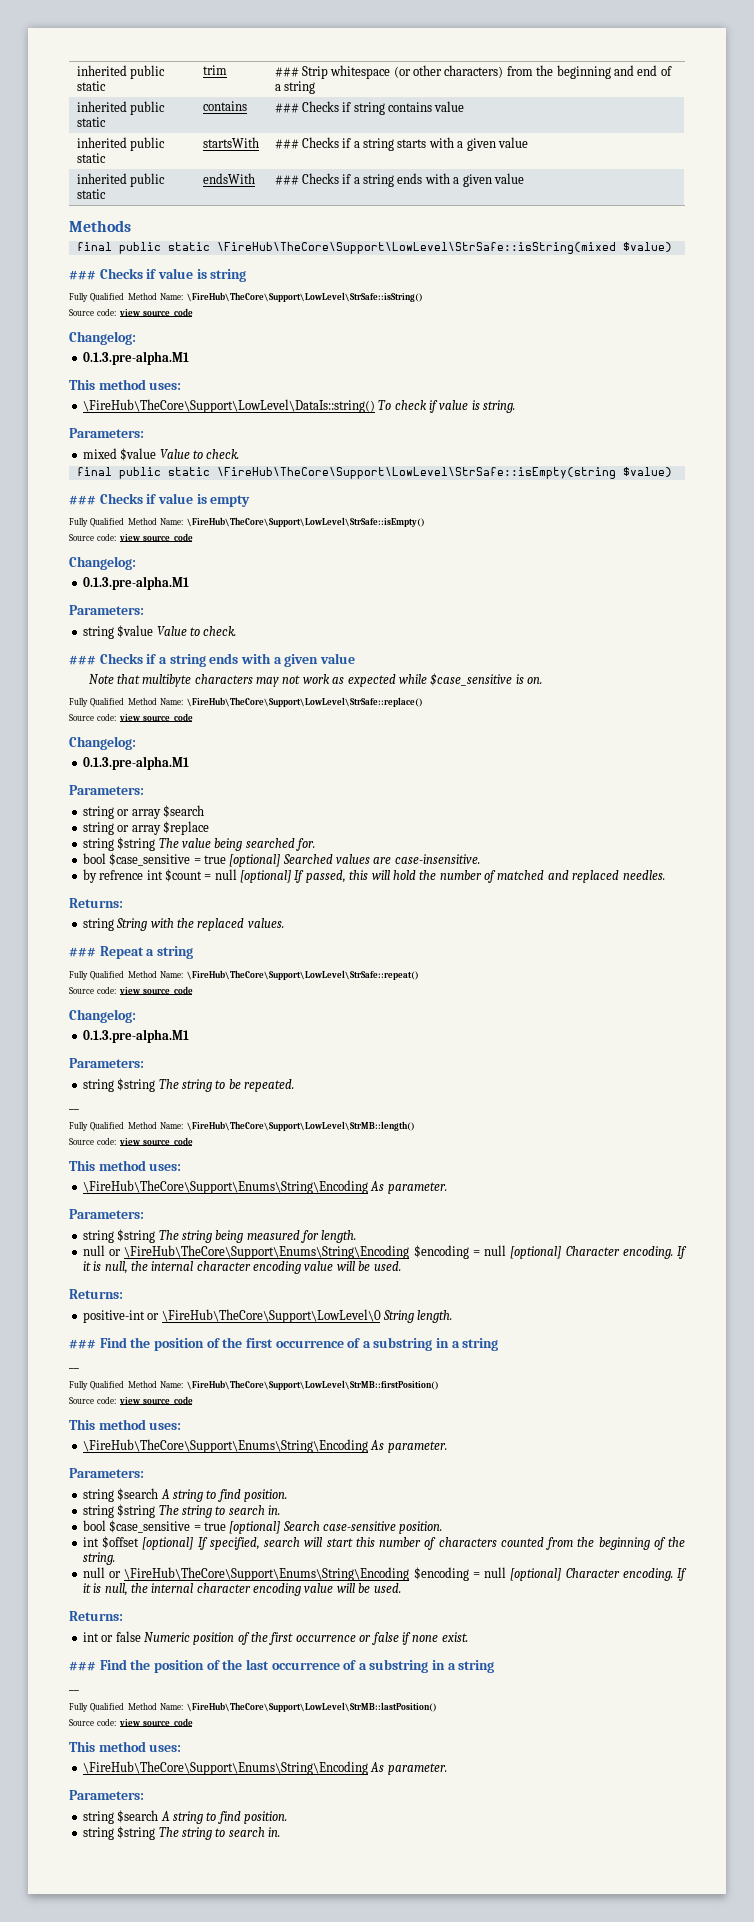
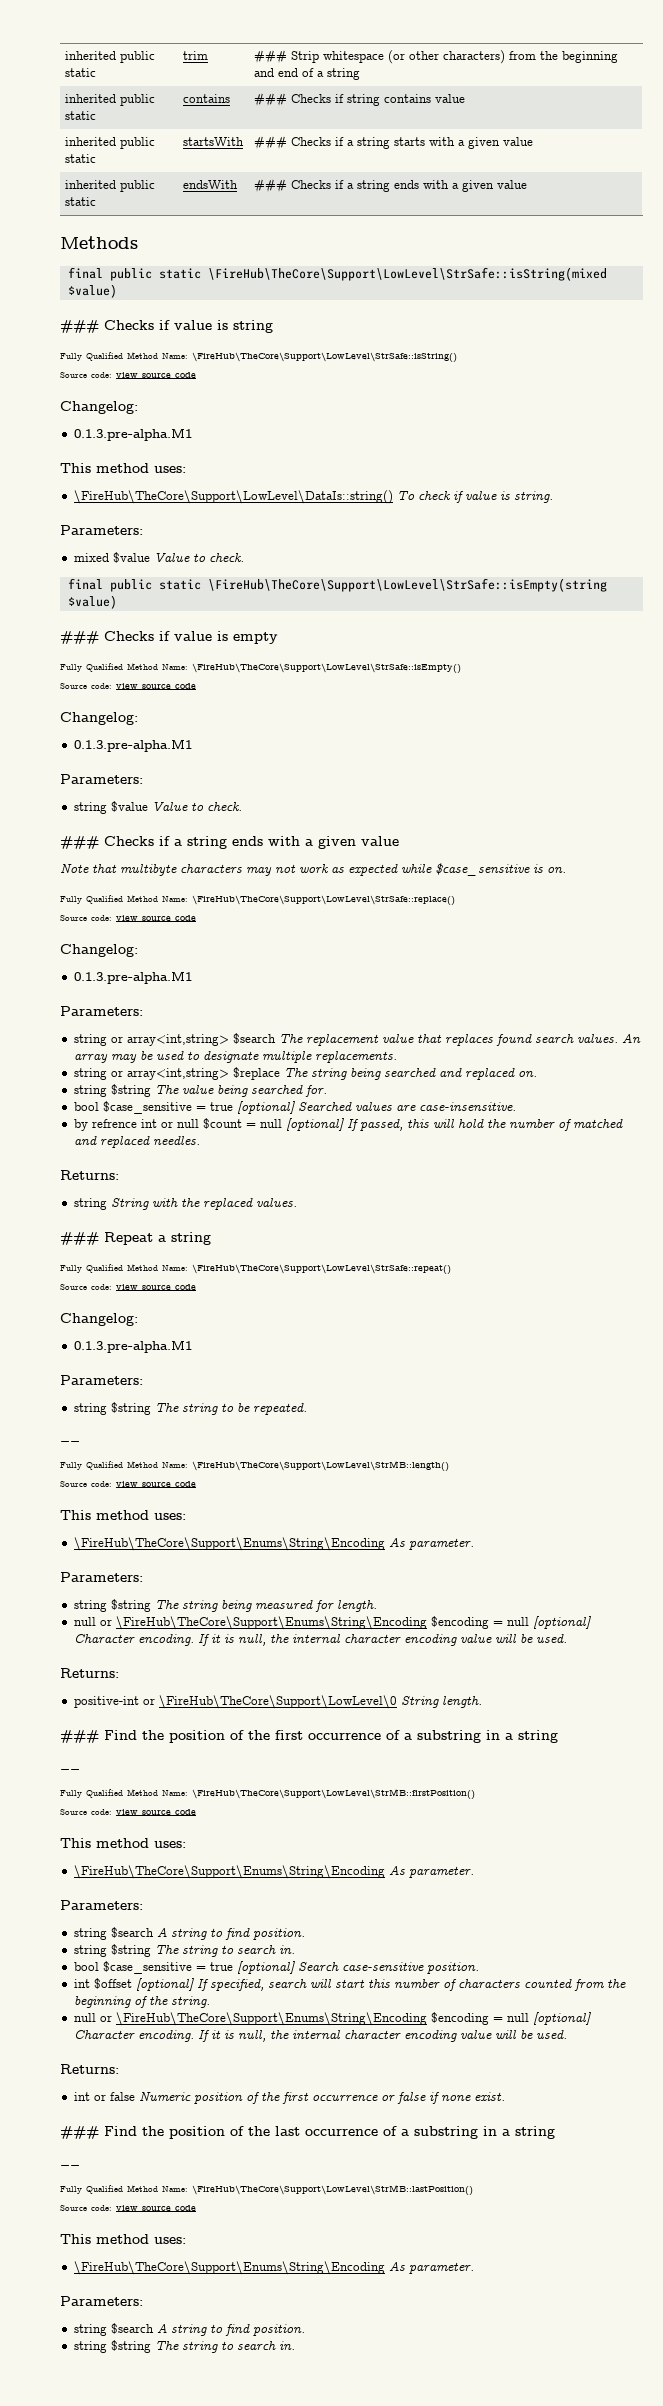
[131,805,204,819] [82,822,161,835] array $search // string or array -> [126,1033,641,1046] [73,1051,397,1063] [73,1068,229,1080] array<int,string> $search The replacement value that replaces found search values. An array may be used to designate multiple replacements. // string or array<int,string>
(209, 828) none -> [283,1068,537,1080] The string being searched and replaced on.
(163, 875) none -> [160,1119,199,1128] or null

